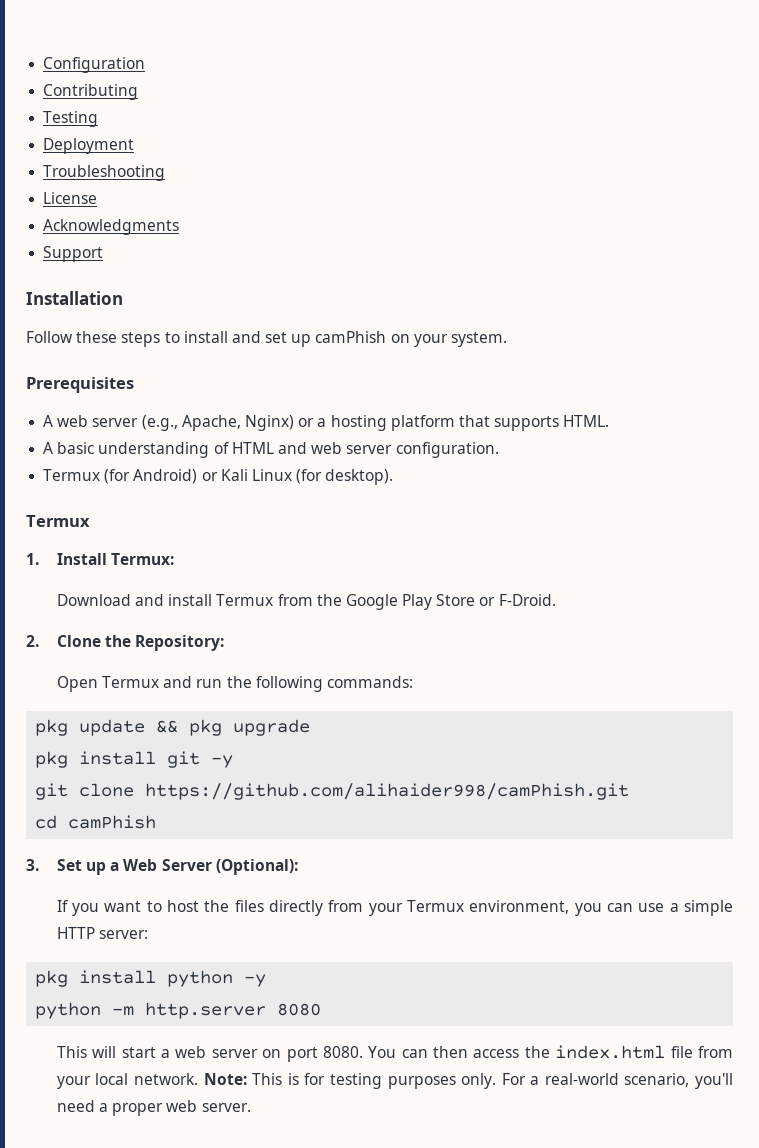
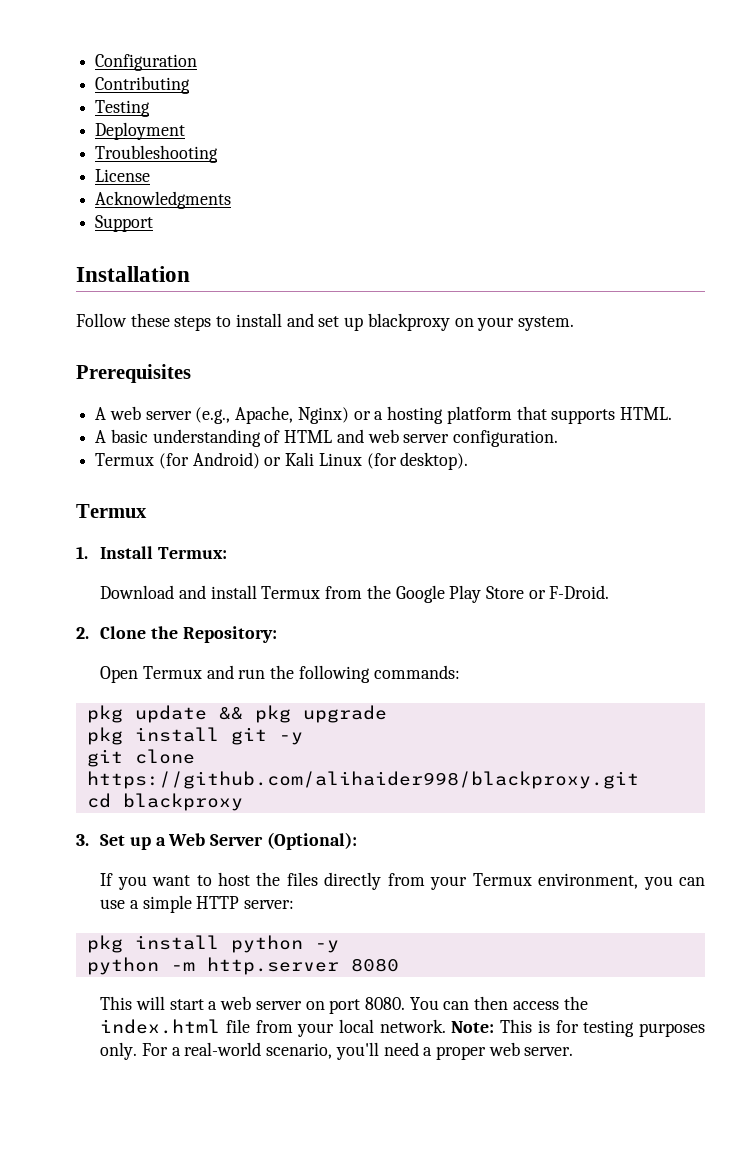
[315,331,387,343] camPhish -> [367,313,450,331] blackproxy
[145,783,630,800] https://github.com/alihaider998/camPhish.git -> [86,771,639,789] https://github.com/alihaider998/blackproxy.git
[68,815,157,829] camPhish -> [122,793,243,811] blackproxy

